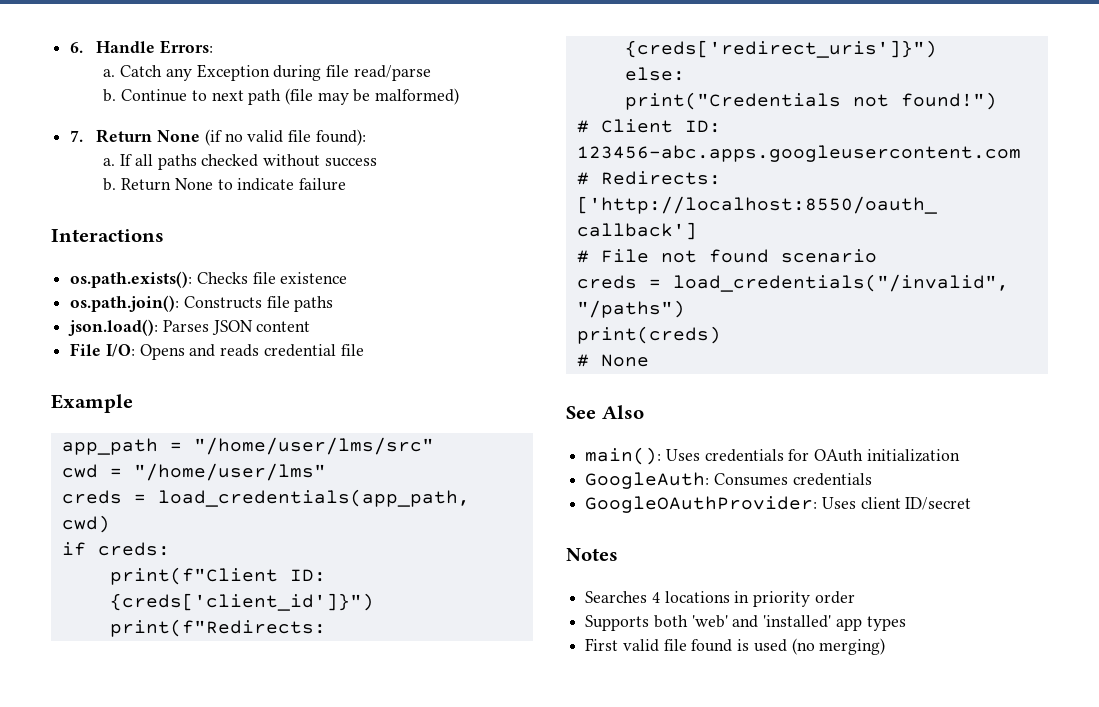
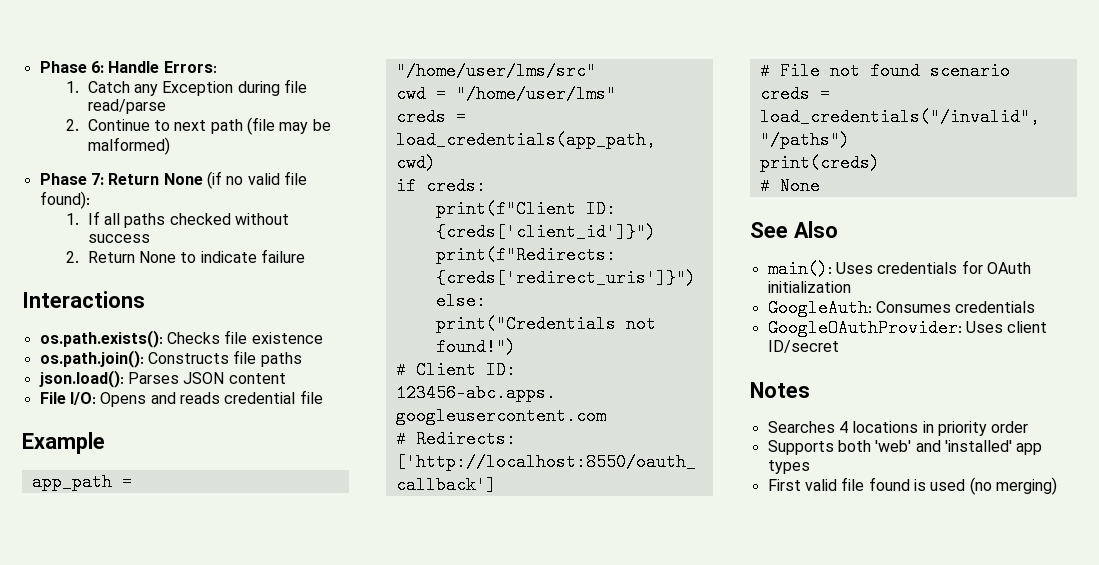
[70,42,84,53] 6. -> [39,61,104,73] Phase 6:
[103,69,116,77] a. -> [65,81,79,93] 1.
[103,89,117,102] b. -> [65,119,79,131] 2.
[70,130,84,142] 7. -> [39,173,104,185] Phase 7:
[103,158,116,166] a. -> [65,213,79,225] 1.
[103,178,117,191] b. -> [65,251,79,263] 2.

